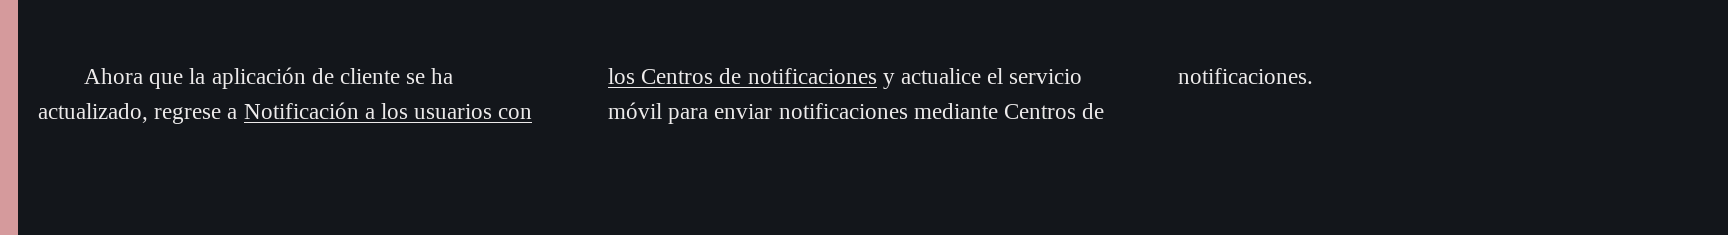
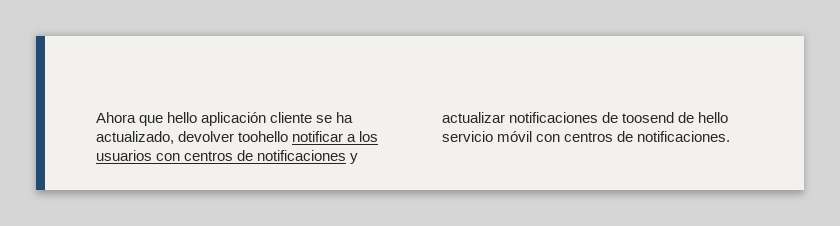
[189,67,334,89] la aplicación de -> [167,112,267,126] hello aplicación
[154,102,359,124] regrese a Notificación -> [178,131,344,142] devolver toohello notificar
[608,68,714,84] los Centros -> [184,151,234,161] centros
[901,68,1083,84] [608,102,1077,124] actualice el servicio móvil para enviar notificaciones mediante Centros -> [442,112,729,123] [442,131,614,142] actualizar notificaciones de toosend de hello servicio móvil con centros

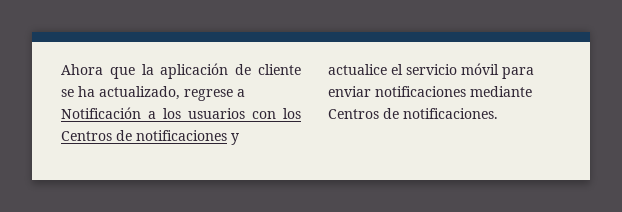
[167,112,267,126] hello aplicación -> [141,63,252,79] la aplicación de
[178,131,344,142] devolver toohello notificar -> [184,89,245,101] [61,107,141,119] regrese a Notificación
[184,151,234,161] centros -> [283,108,301,119] [61,131,112,141] los Centros
[442,112,729,123] [442,131,614,142] actualizar notificaciones de toosend de hello servicio móvil con centros -> [328,63,534,79] [328,86,532,97] [328,109,379,119] actualice el servicio móvil para enviar notificaciones mediante Centros

